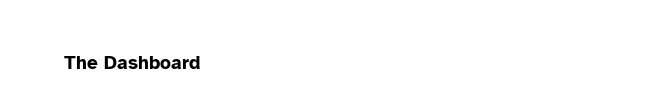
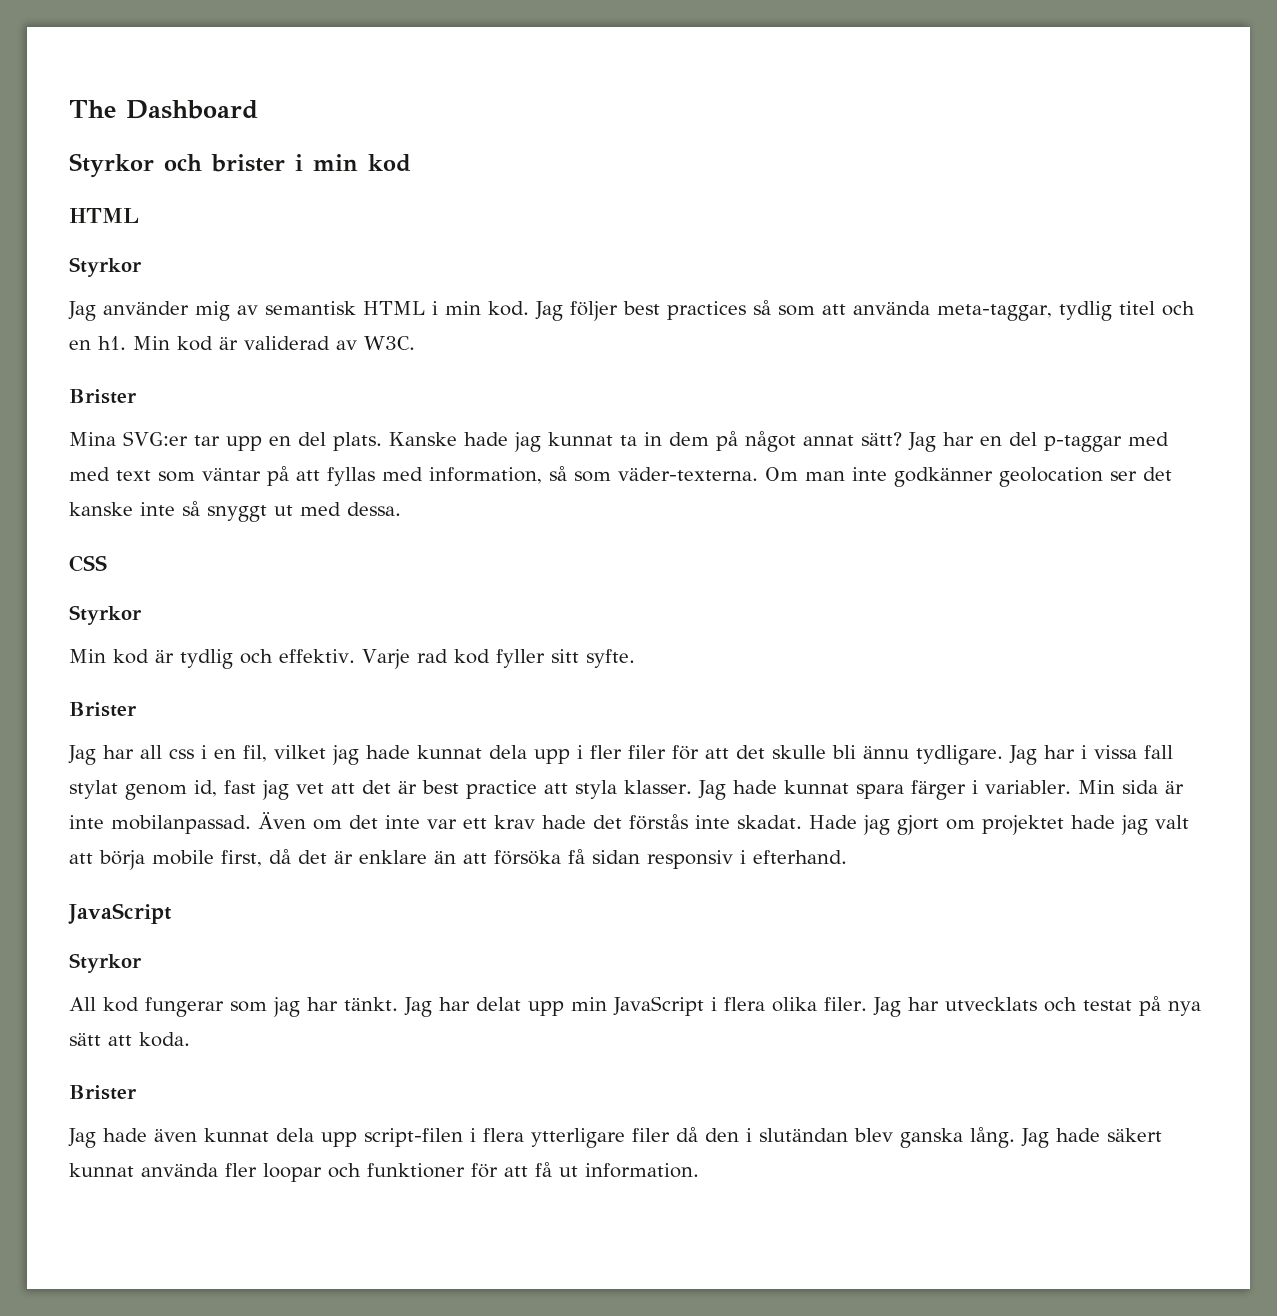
(200, 62) none -> [69,153,411,178] [69,208,139,223] [69,257,142,277] [68,300,1195,321] [69,336,415,351] [69,389,137,404] [69,431,1169,452] [69,466,1172,487] [69,501,401,522] [69,555,107,572] [69,605,142,625] [69,649,635,669] [69,702,137,717] [68,745,1173,765] [69,780,1184,800] [69,812,1189,835] [69,849,847,870] [68,903,172,924] [69,953,142,973] [69,996,1201,1017] [69,1032,190,1047] [69,1085,137,1100] [68,1127,1162,1148] [69,1162,699,1182] // Styrkor och brister i min kod // HTML // Styrkor // Jag använder mig av semantisk HTML i min kod. Jag följer best practices så som att använda meta-taggar, tydlig titel och en h1. Min kod är validerad av W3C. // Brister // Mina SVG:er tar upp en del plats. Kanske hade jag kunnat ta in dem på något annat sätt? Jag har en del p-taggar med med text som väntar på att fyllas med information, så som väder-texterna. Om man inte godkänner geolocation ser det kanske inte så snyggt ut med dessa. // CSS // Styrkor // Min kod är tydlig och effektiv. Varje rad kod fyller sitt syfte. // Brister // Jag har all css i en fil, vilket jag hade kunnat dela upp i fler filer för att det skulle bli ännu tydligare. Jag har i vissa fall stylat genom id, fast jag vet att det är best practice att styla klasser. Jag hade kunnat spara färger i variabler. Min sida är inte mobilanpassad. Även om det inte var ett krav hade det förstås inte skadat. Hade jag gjort om projektet hade jag valt att börja mobile first, då det är enklare än att försöka få sidan responsiv i efterhand. // JavaScript // Styrkor // All kod fungerar som jag har tänkt. Jag har delat upp min JavaScript i flera olika filer. Jag har utvecklats och testat på nya sätt att koda. // Brister // Jag hade även kunnat dela upp script-filen i flera ytterligare filer då den i slutändan blev ganska lång. Jag hade säkert kunnat använda fler loopar och funktioner för att få ut information.

